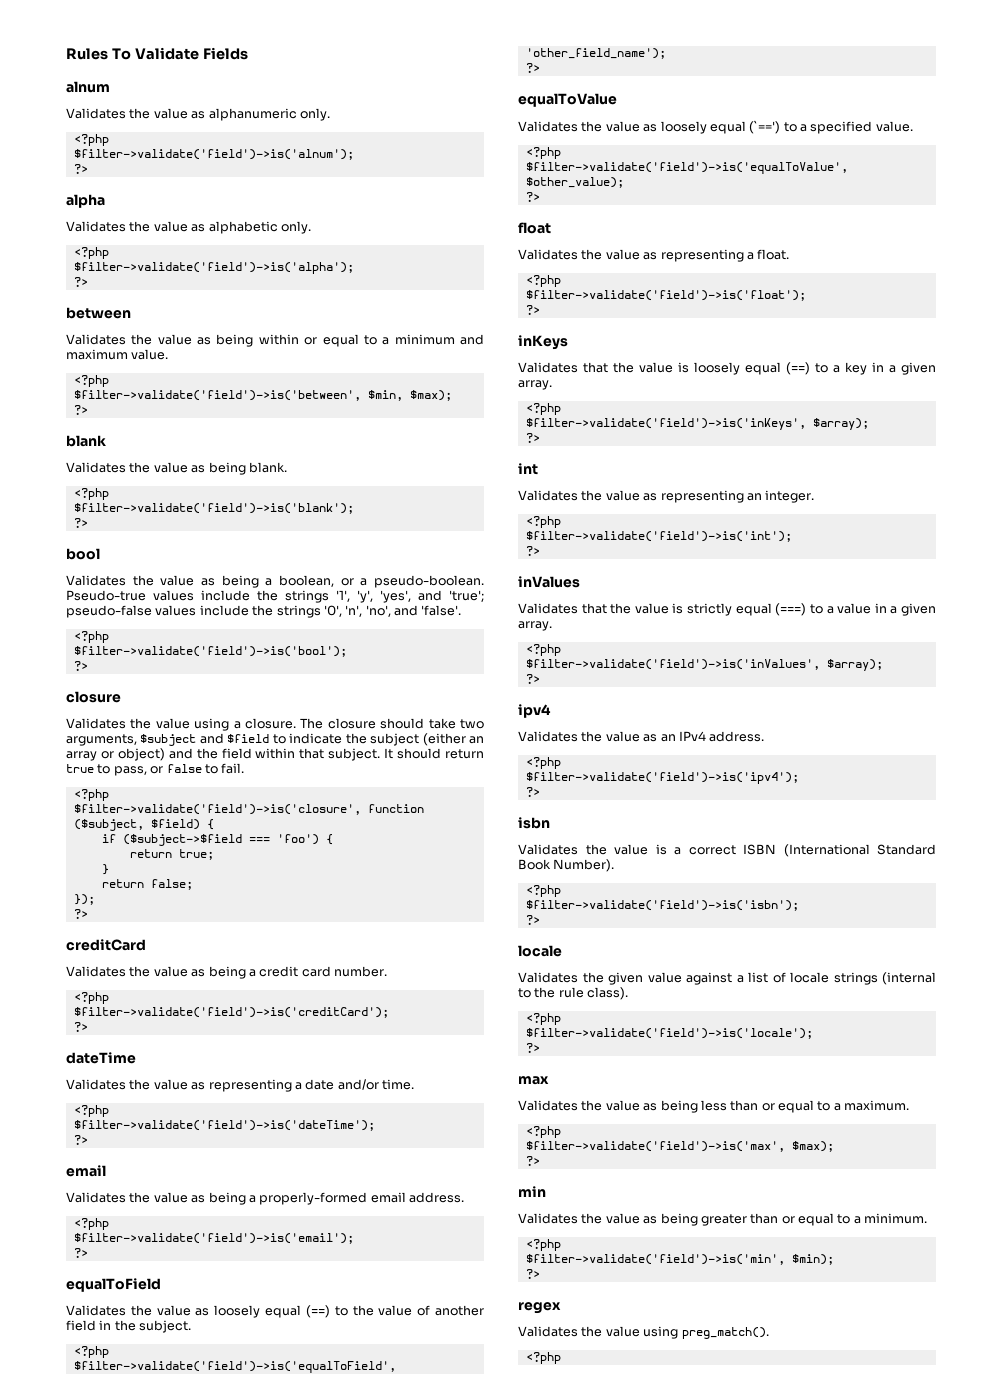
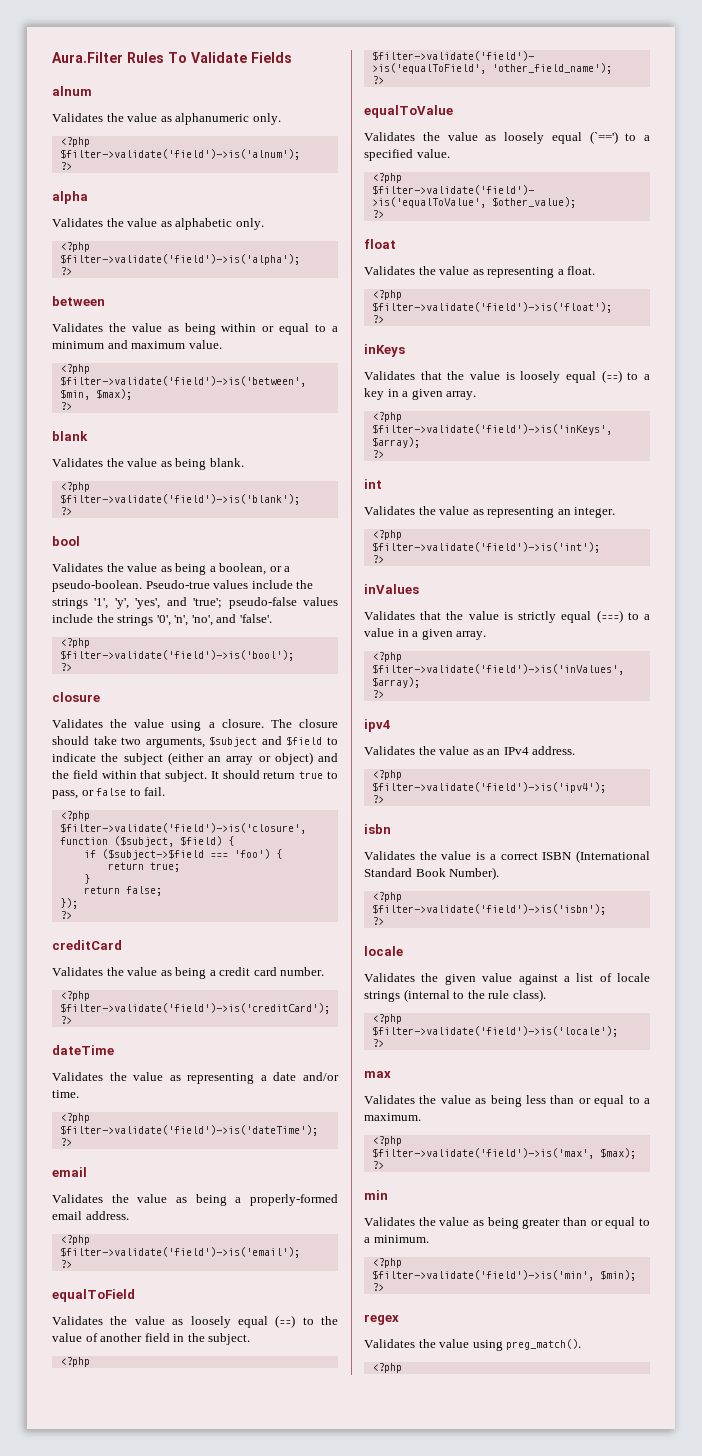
(66, 54) none -> [52,52,123,63] Aura.Filter

